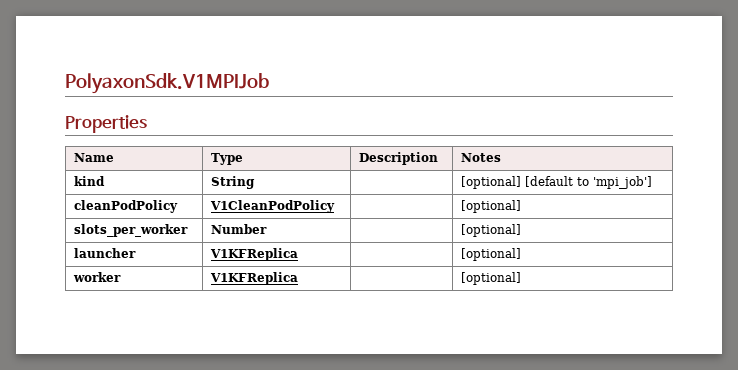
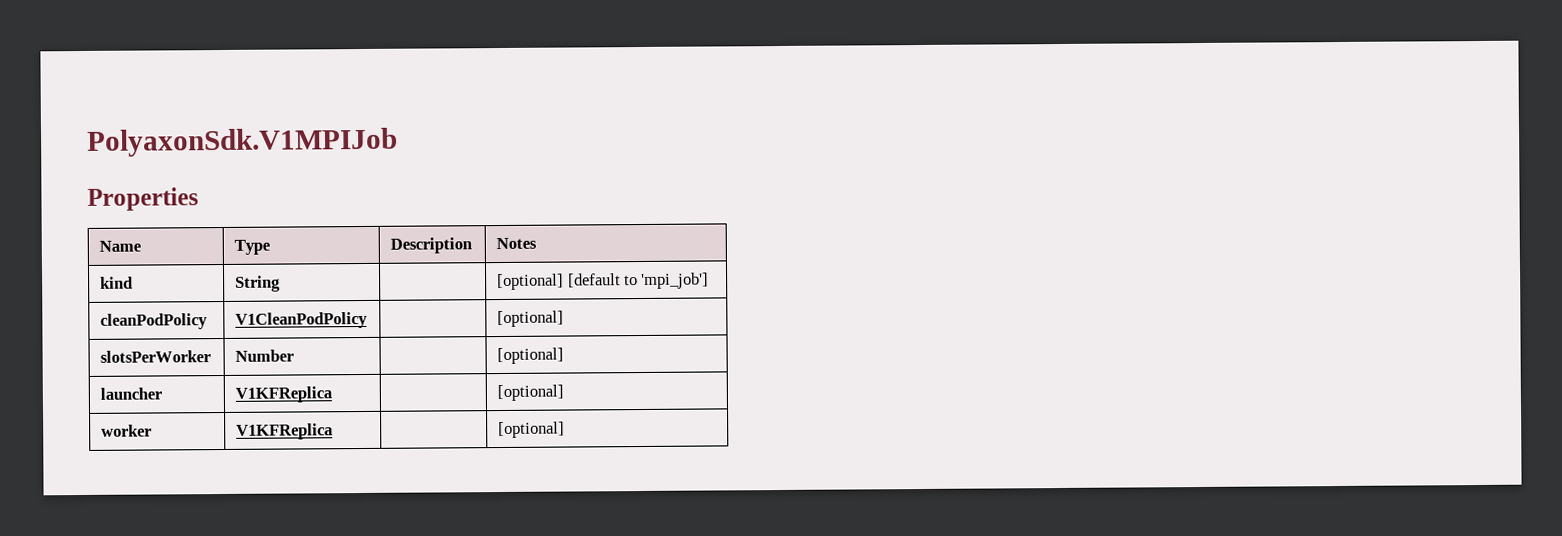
[74,224,189,237] slots_per_worker -> [100,350,212,363] slotsPerWorker

